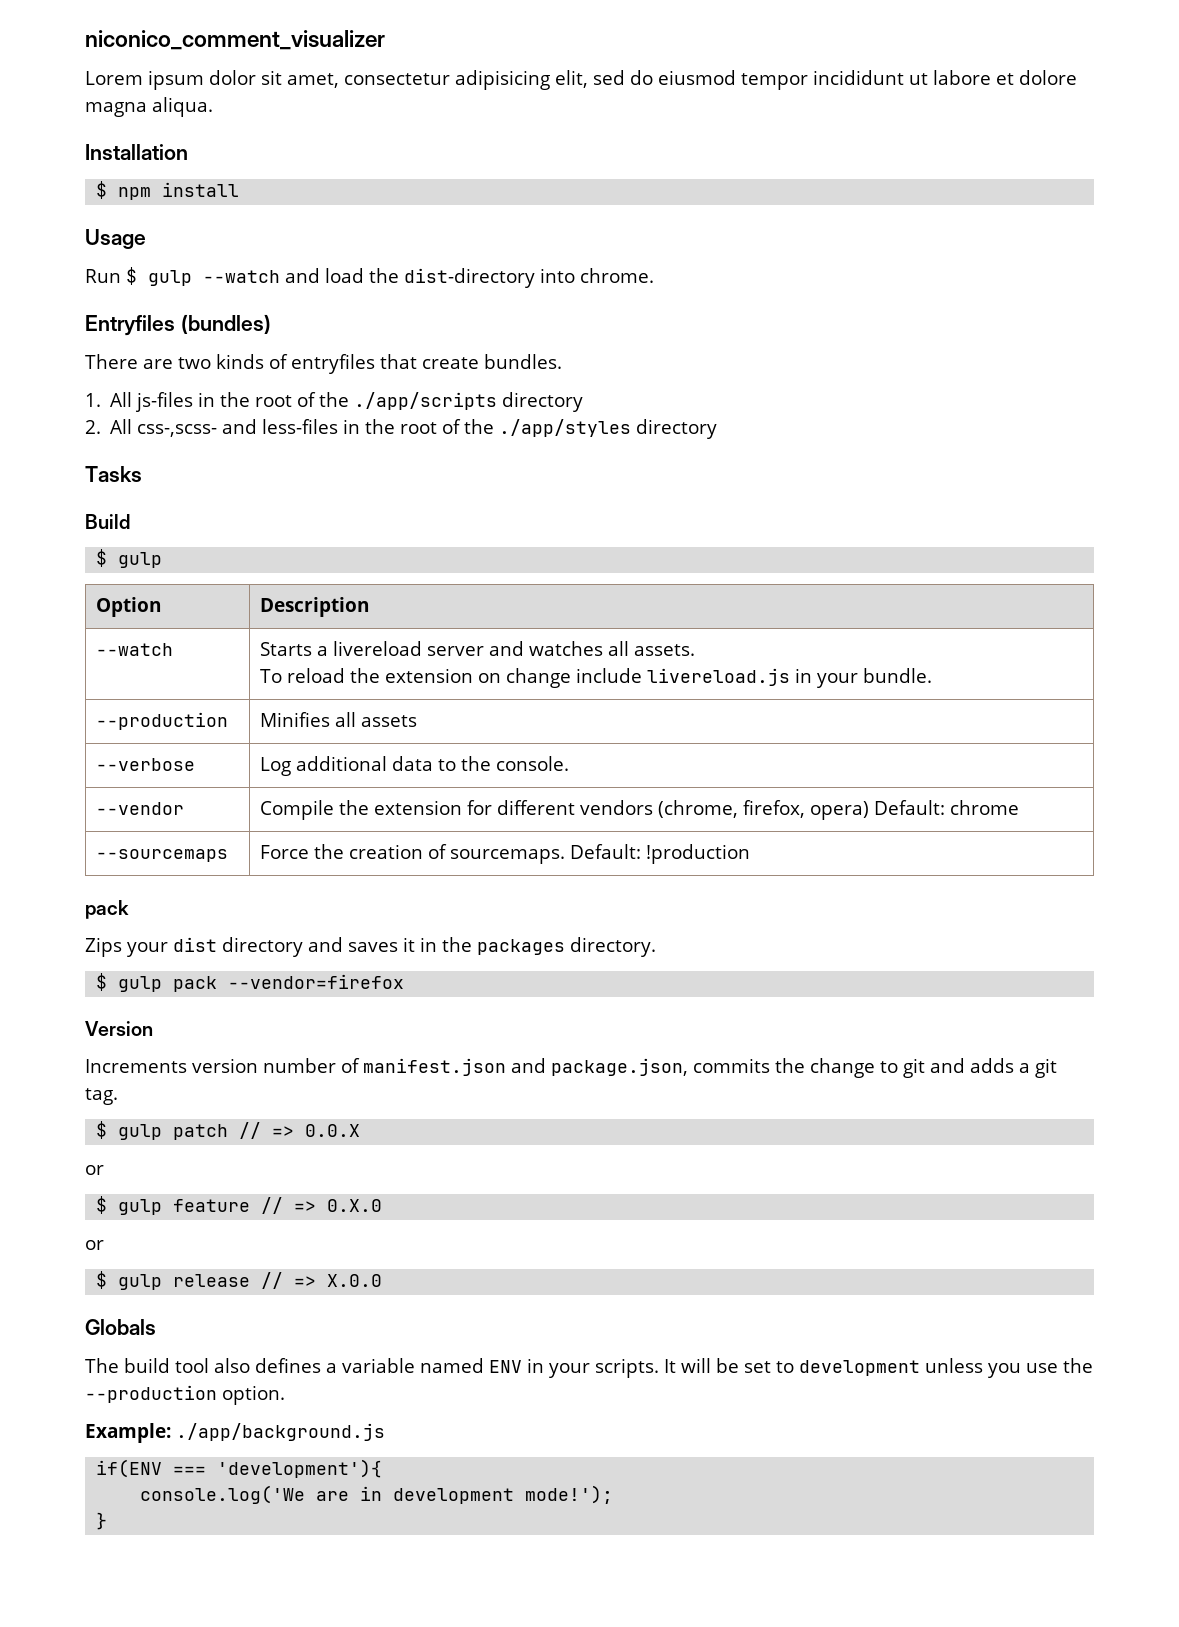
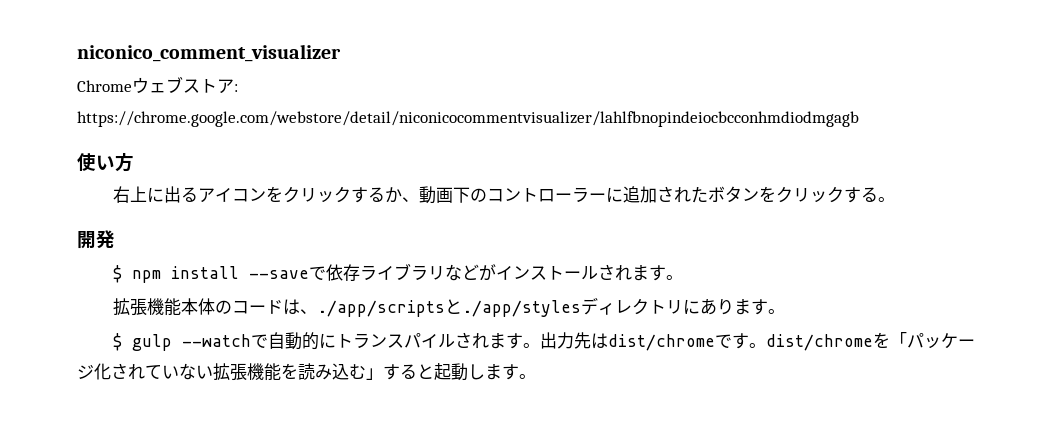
[85,70,1077,90] [85,97,213,117] [85,144,188,160] [96,181,240,200] [85,229,146,249] [85,267,654,288] [85,314,271,336] [85,354,562,374] [85,392,584,412] [85,419,718,439] [85,466,142,482] [85,514,130,529] [96,549,163,568] [95,597,161,617] [259,597,369,617] [95,643,173,656] [259,641,695,656] [259,668,932,688] [95,712,228,730] [259,712,417,727] [95,758,195,771] [259,756,569,776] [95,802,184,815] [259,800,1019,820] [95,849,228,862] [259,844,750,864] [85,900,129,919] [85,937,656,957] [96,973,405,992] [85,1021,153,1036] [85,1058,1057,1078] [85,1088,118,1105] [96,1121,361,1140] [85,1165,104,1175] [96,1196,383,1215] [85,1240,104,1250] [96,1271,383,1290] [85,1319,156,1335] [85,1358,1093,1378] [85,1385,285,1405] [85,1423,385,1443] [96,1459,383,1478] [140,1485,614,1504] [96,1512,108,1530] Lorem ipsum dolor sit amet, consectetur adipisicing elit, sed do eiusmod tempor incididunt ut labore et dolore magna aliqua. // Installation // $ npm install // Usage // Run $ gulp --watch and load the dist-directory into chrome. // Entryfiles (bundles) // There are two kinds of entryfiles that create bundles. // 1. All js-files in the root of the ./app/scripts directory // 2. All css-,scss- and less-files in the root of the ./app/styles directory // Tasks // Build // $ gulp // Option | Description // --watch | Starts a livereload server and watches all assets. // To reload the extension on change include livereload.js in your bundle. // --production | Minifies all assets // --verbose | Log additional data to the console. // --vendor | Compile the extension for different vendors (chrome, firefox, opera) Default: chrome // --sourcemaps | Force the creation of sourcemaps. Default: !production // pack // Zips your dist directory and saves it in the packages directory. // $ gulp pack --vendor=firefox // Version // Increments version number of manifest.json and package.json, commits the change to git and adds a git tag. // $ gulp patch // => 0.0.X // or // $ gulp feature // => 0.X.0 // or // $ gulp release // => X.0.0 // Globals // The build tool also defines a variable named ENV in your scripts. It will be set to development unless you use the --production option. // Example: ./app/background.js // if(ENV === 'development'){ // console.log('We are in development mode!'); // } -> [77,76,238,94] [77,111,859,127] [77,152,134,172] [112,186,895,204] [77,230,115,249] [112,263,683,283] [112,297,785,317] [112,332,975,351] [77,363,536,381] Chromeウェブストア: https://chrome.google.com/webstore/detail/niconicocommentvisualizer/lahlfbnopindeiocbcconhmdiodmgagb // 使い方 // 右上に出るアイコンをクリックするか、動画下のコントローラーに追加されたボタンをクリックする。 // 開発 // $ npm install --saveで依存ライブラリなどがインストールされます。 // 拡張機能本体のコードは、./app/scriptsと./app/stylesディレクトリにあります。 // $ gulp --watchで自動的にトランスパイルされます。出力先はdist/chromeです。dist/chromeを「パッケージ化されていない拡張機能を読み込む」すると起動します。

